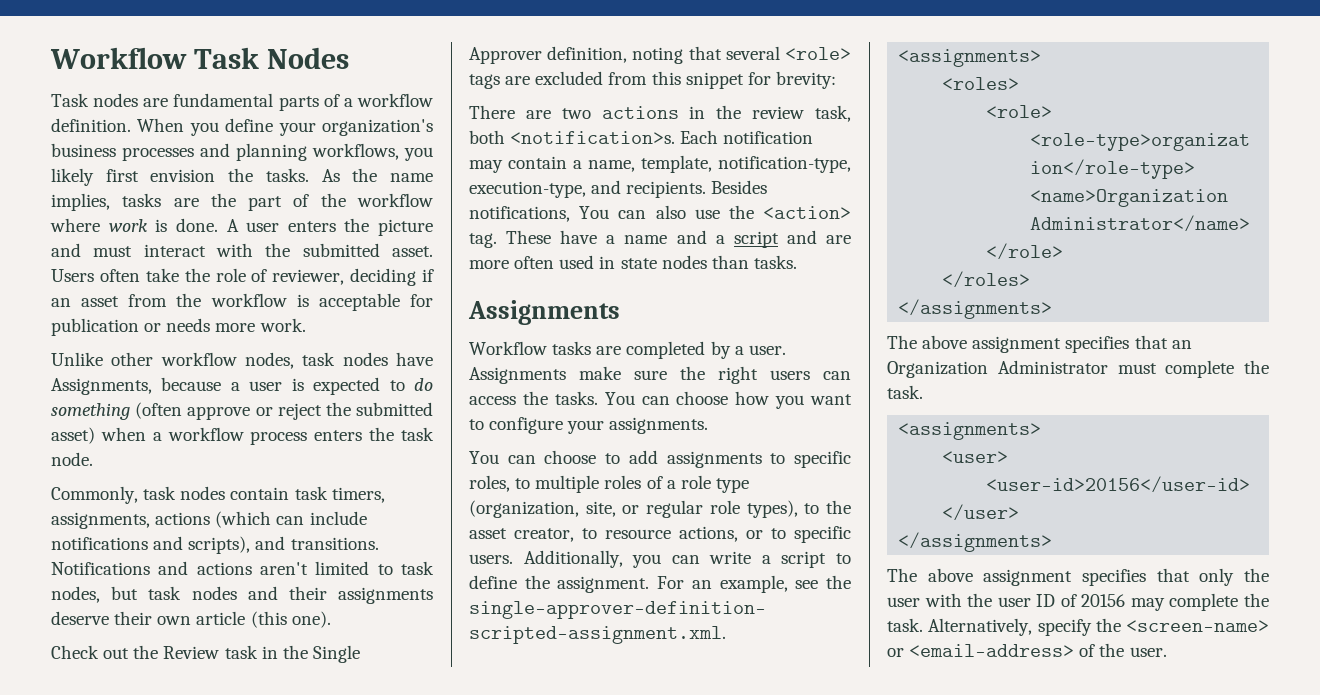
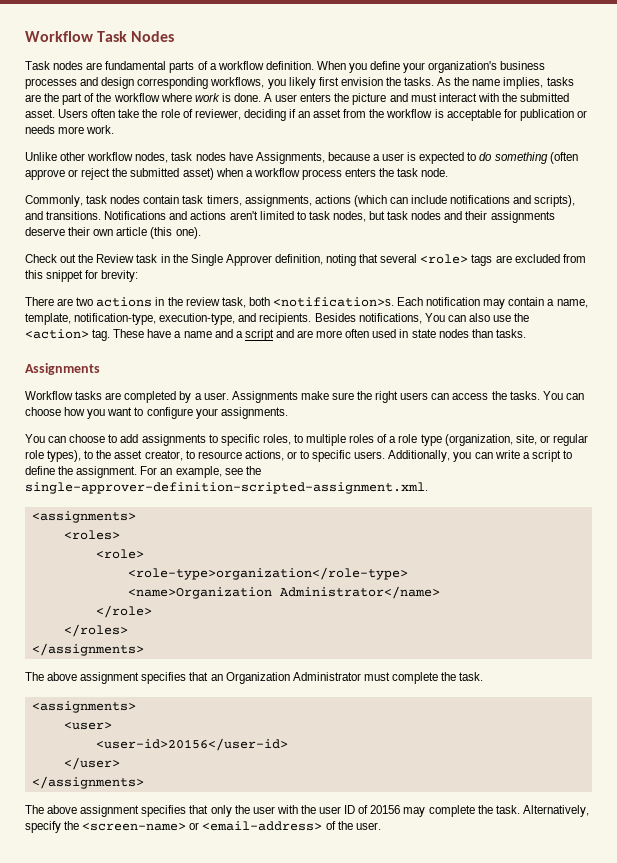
[236,143,307,161] planning -> [101,77,209,89] design corresponding

